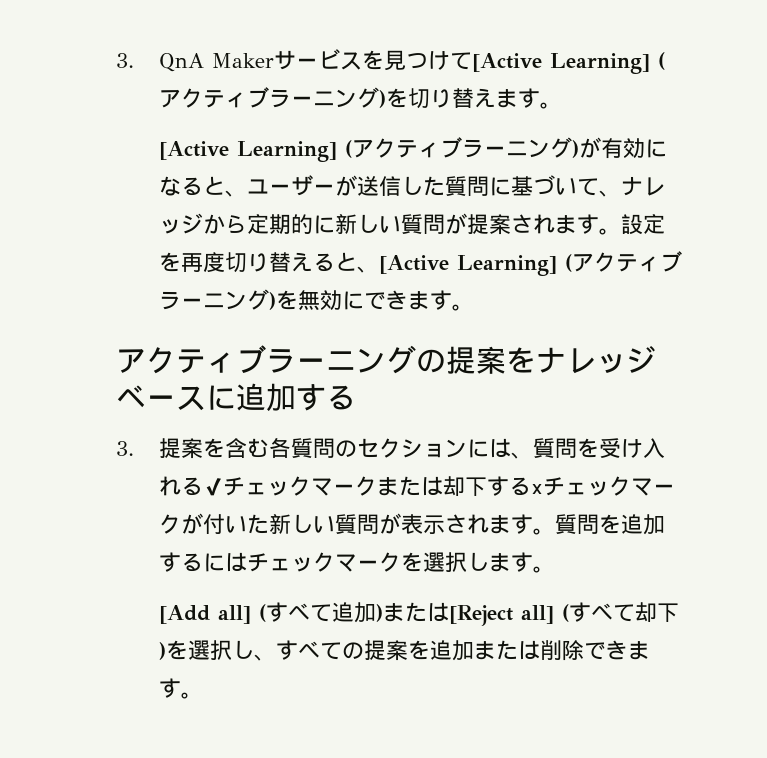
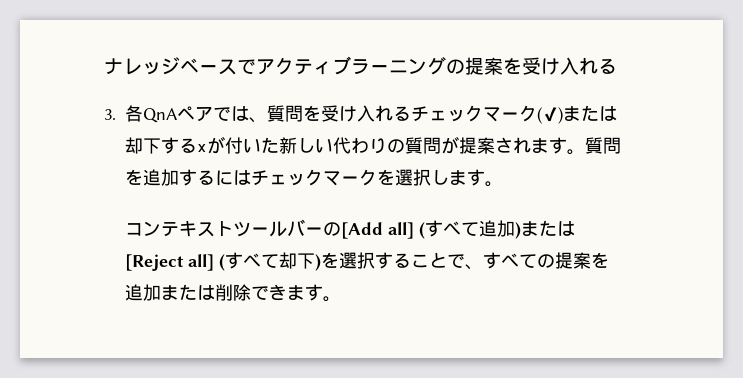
[116,49,665,74] [158,87,562,109] [158,137,667,162] [158,175,665,197] [158,213,665,235] [158,251,682,276] [158,289,474,311] 3. QnA Makerサービスを見つけて[Active Learning] (アクティブラーニング)を切り替えます。 // [Active Learning] (アクティブラーニング)が有効になると、ユーザーが送信した質問に基づいて、ナレッジから定期的に新しい質問が提案されます。設定を再度切り替えると、[Active Learning] (アクティブラーニング)を無効にできます。 // -> [104,57,256,75] ナレッジベースで
[536,346,656,374] [116,383,356,412] [116,438,489,459] ナレッジベースに追加する // 3.提案を含む各質問のセクションに -> [522,57,617,75] [104,105,231,123] 受け入れる // 3.各QnAペアで
[202,476,377,496] ✔チェックマーク -> [411,105,563,124] チェックマーク(✔)
[542,476,675,496] [158,513,445,534] チェックマークが付いた新しい質問が表示 -> [207,136,495,154] が付いた新しい代わりの質問が提案
(555, 569) none -> [124,219,341,237] コンテキストツールバーの
[231,640,254,659] し -> [374,252,465,269] することで

